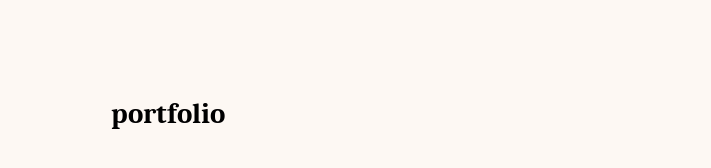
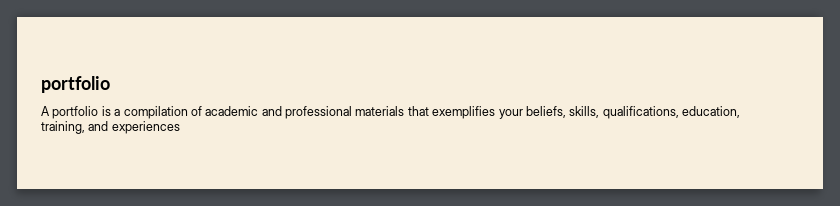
[111,103,225,129] portfolio -> [41,76,110,93] [41,106,740,119] [41,121,180,134] portfolio // A portfolio is a compilation of academic and professional materials that exemplifies your beliefs, skills, qualifications, education, training, and experiences

